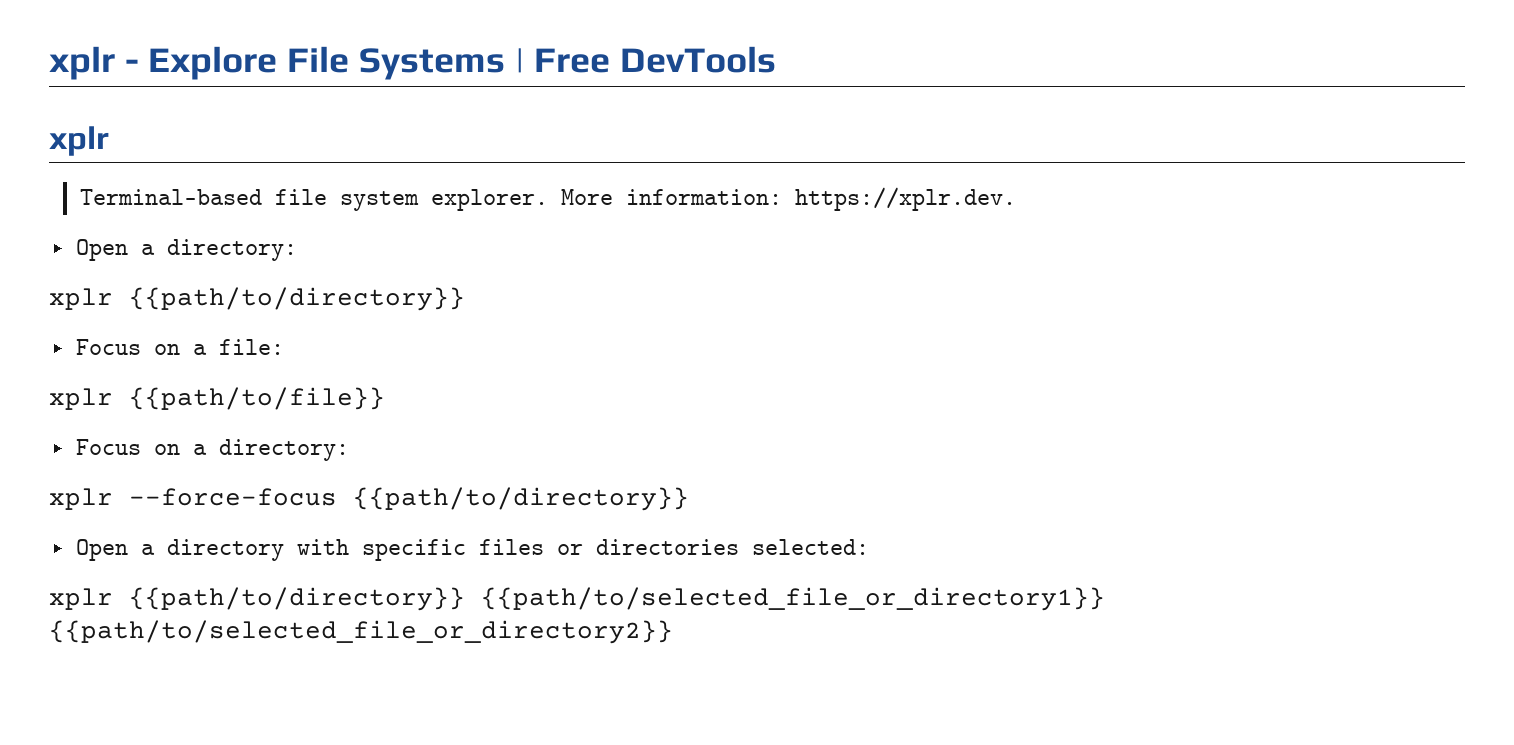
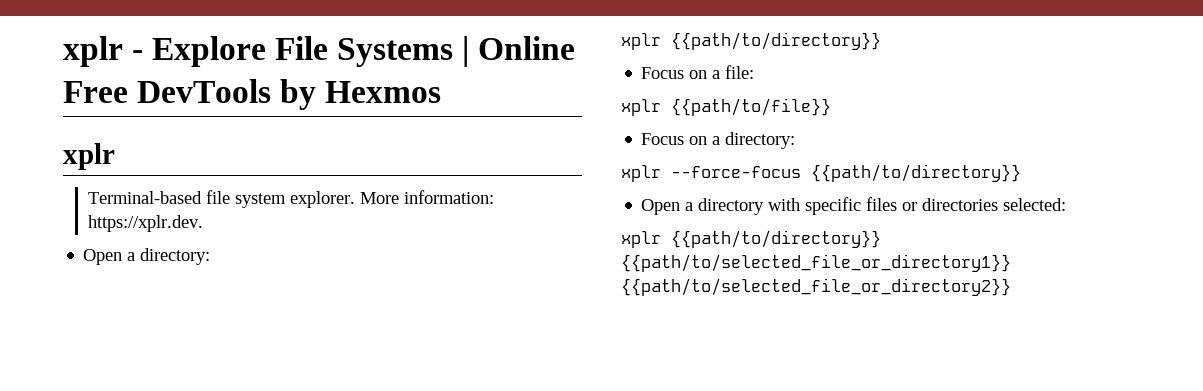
(525, 60) none -> [478,36,576,60] Online
(777, 59) none -> [280,79,442,110] by Hexmos

